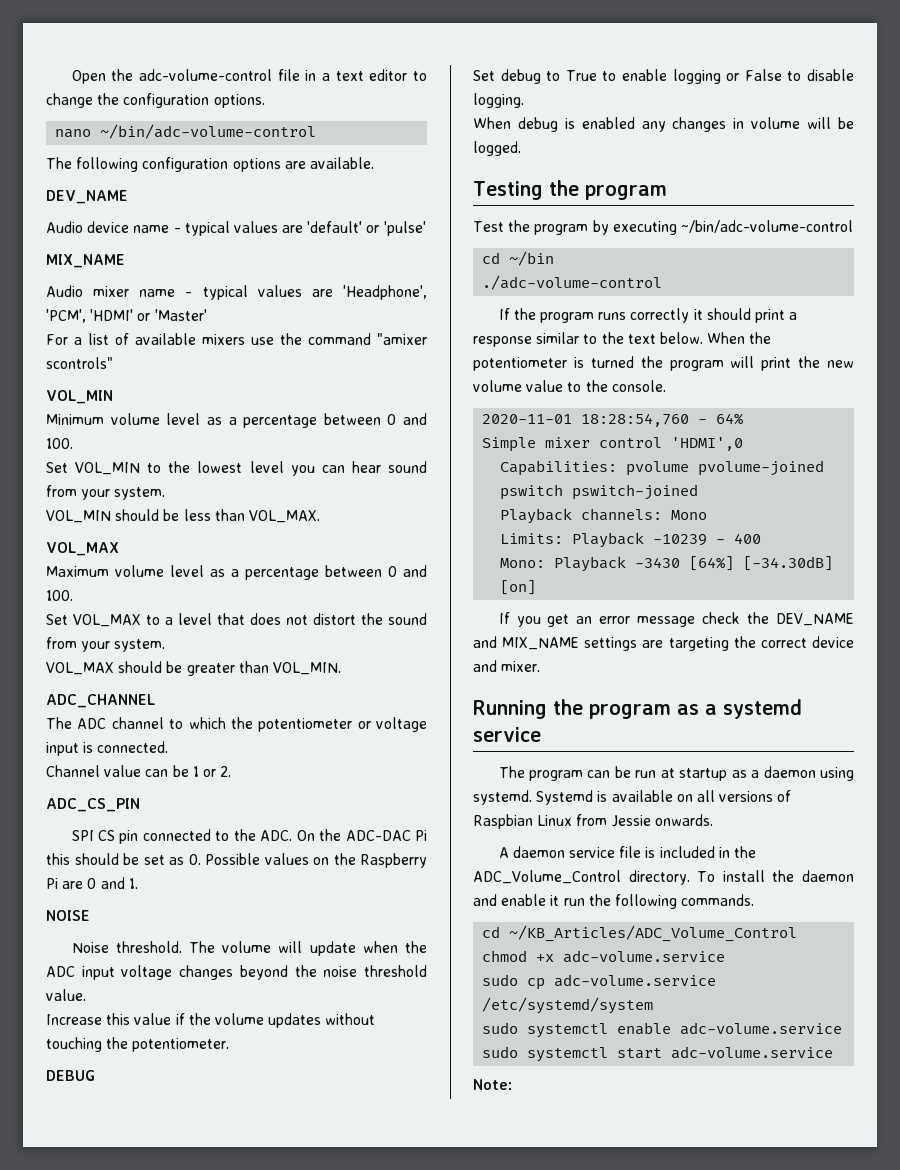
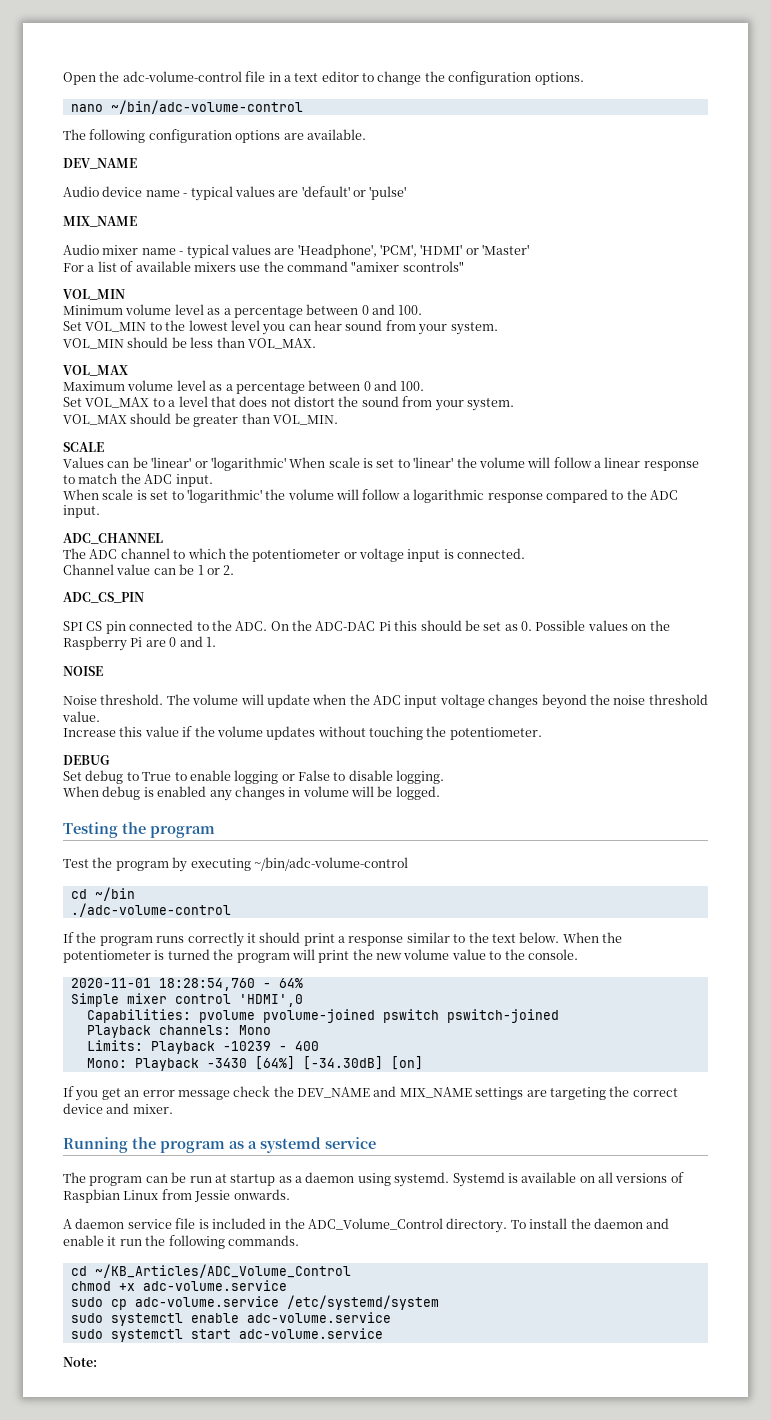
(341, 668) none -> [63,442,104,452] [63,457,699,471] [63,473,213,487] [63,489,678,503] [63,505,100,518] // SCALE // Values can be 'linear' or 'logarithmic' When scale is set to 'linear' the volume will follow a linear response to match the ADC input. // When scale is set to 'logarithmic' the volume will follow a logarithmic response compared to the ADC input.

